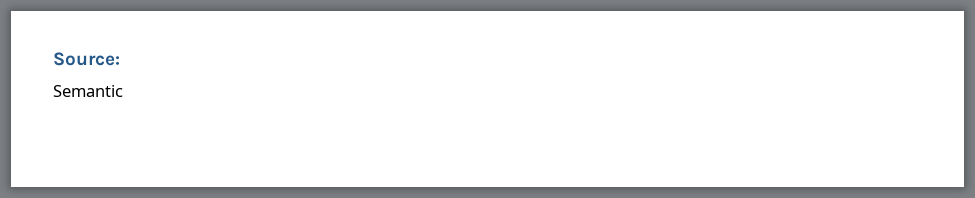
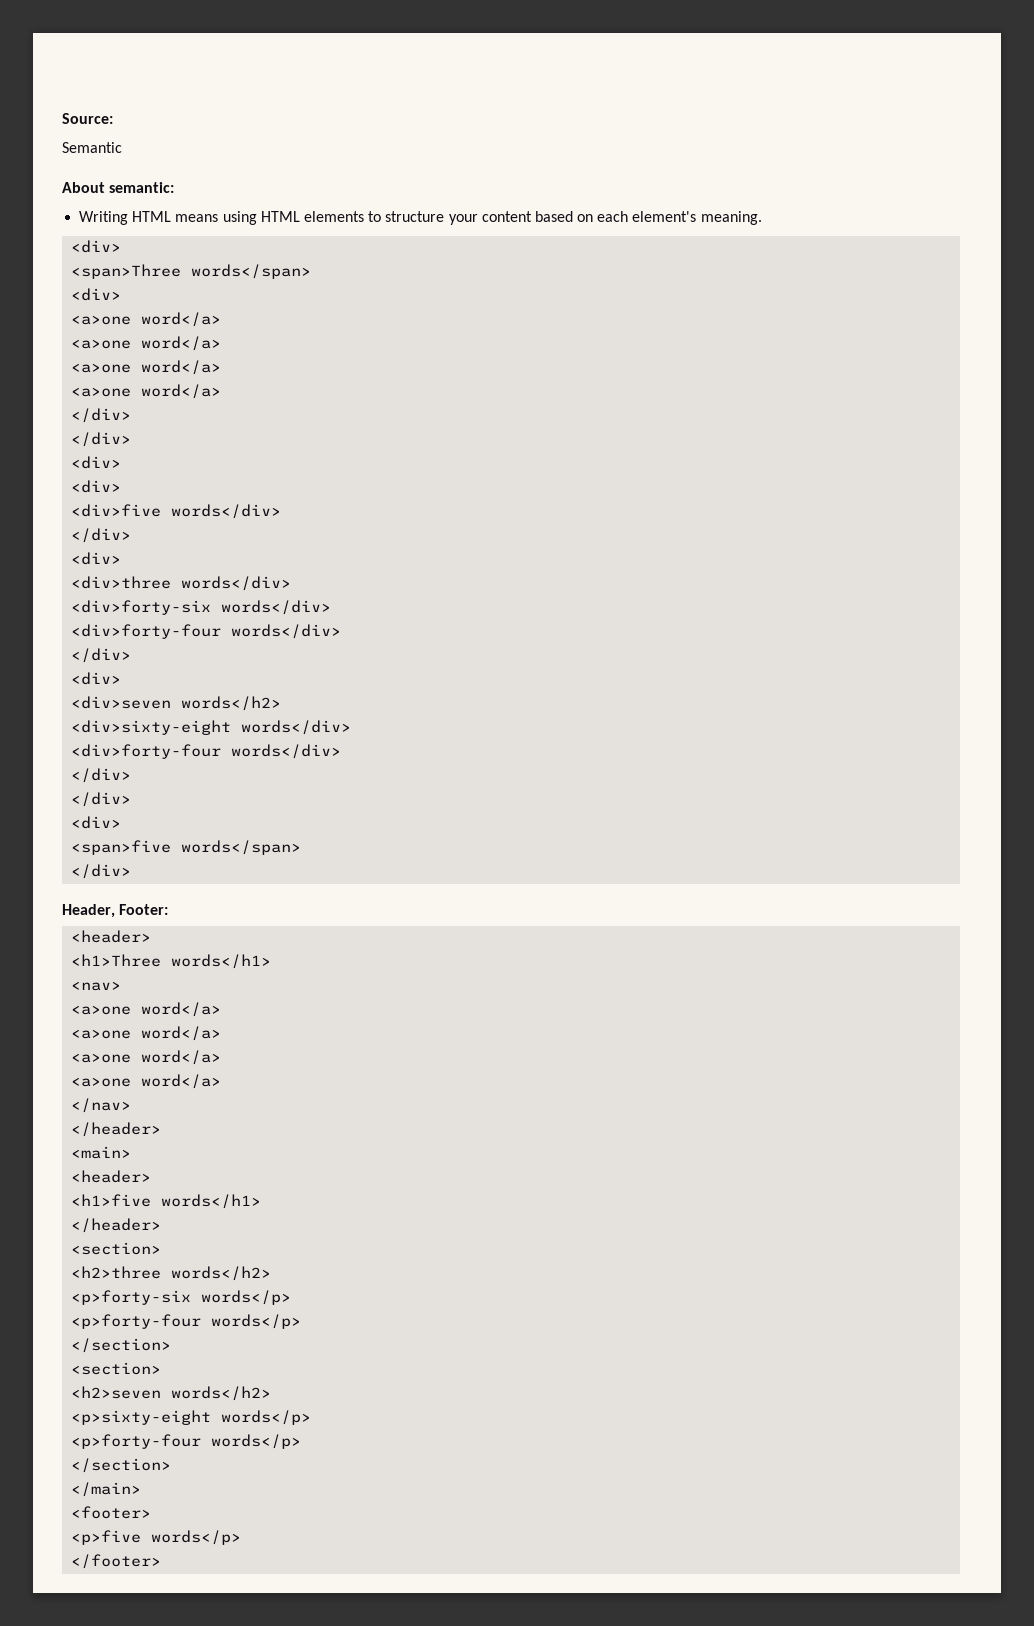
(123, 91) none -> [62,182,175,193] [79,211,762,225] [71,240,122,253] [71,264,312,279] [71,288,122,301] [71,312,222,327] [71,336,222,351] [71,360,222,375] [71,384,222,399] [71,408,132,423] [71,432,132,447] [71,456,122,469] [71,480,122,493] [71,504,282,519] [71,528,132,543] [71,552,122,565] [71,576,292,591] [71,600,332,615] [71,624,342,639] [71,648,132,663] [71,672,122,685] [71,696,282,711] [71,720,352,735] [71,744,342,759] [71,768,132,783] [71,792,132,807] [71,816,122,829] [71,840,302,855] [71,864,132,879] [62,904,169,918] [71,930,152,943] [71,954,272,969] [71,981,122,991] [71,1002,222,1017] [71,1026,222,1041] [71,1050,222,1065] [71,1074,222,1089] [71,1098,132,1113] [71,1122,162,1137] [71,1146,132,1159] [71,1170,152,1183] [71,1194,262,1209] [71,1218,162,1233] [71,1242,162,1255] [71,1266,272,1281] [71,1290,292,1305] [71,1314,302,1329] [71,1338,172,1353] [71,1362,162,1375] [71,1386,272,1401] [71,1410,312,1425] [71,1434,302,1449] [71,1458,172,1473] [71,1482,142,1497] [71,1506,152,1519] [71,1530,242,1545] [71,1554,162,1569] // About semantic: // Writing HTML means using HTML elements to structure your content based on each element's meaning. // <div> // <span>Three words</span> // <div> // <a>one word</a> // <a>one word</a> // <a>one word</a> // <a>one word</a> // </div> // </div> // <div> // <div> // <div>five words</div> // </div> // <div> // <div>three words</div> // <div>forty-six words</div> // <div>forty-four words</div> // </div> // <div> // <div>seven words</h2> // <div>sixty-eight words</div> // <div>forty-four words</div> // </div> // </div> // <div> // <span>five words</span> // </div> // Header, Footer: // <header> // <h1>Three words</h1> // <nav> // <a>one word</a> // <a>one word</a> // <a>one word</a> // <a>one word</a> // </nav> // </header> // <main> // <header> // <h1>five words</h1> // </header> // <section> // <h2>three words</h2> // <p>forty-six words</p> // <p>forty-four words</p> // </section> // <section> // <h2>seven words</h2> // <p>sixty-eight words</p> // <p>forty-four words</p> // </section> // </main> // <footer> // <p>five words</p> // </footer>

